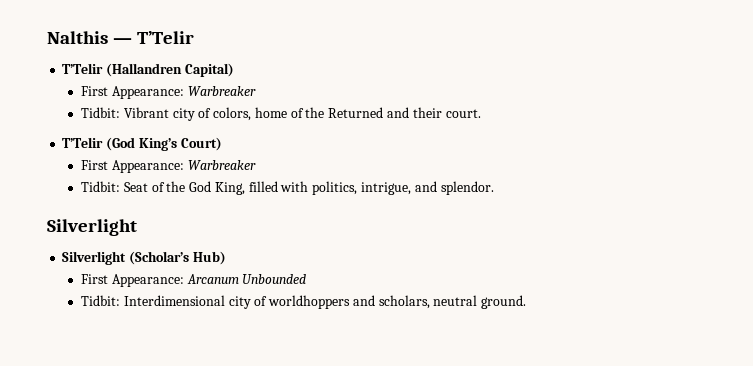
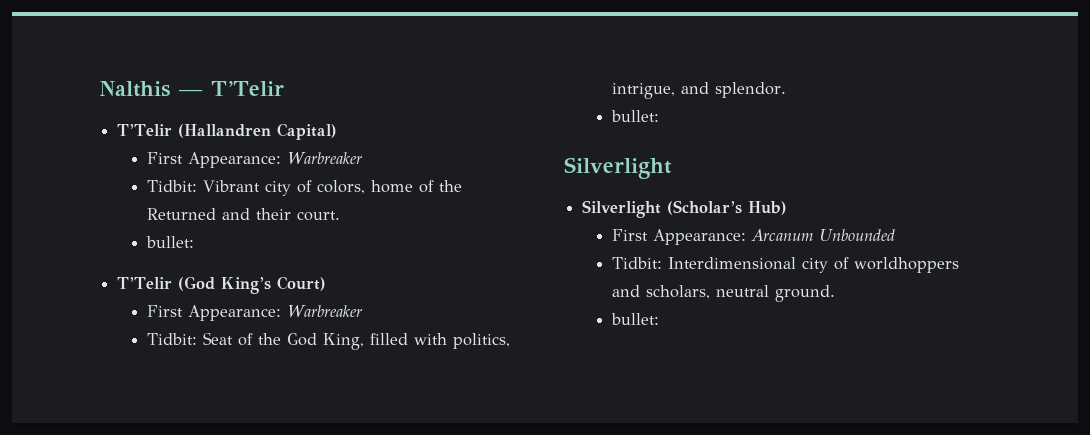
(481, 113) none -> [146,236,195,248] // bullet:
(494, 188) none -> [611,110,660,122] // bullet:
(527, 302) none -> [611,313,660,325] // bullet:

